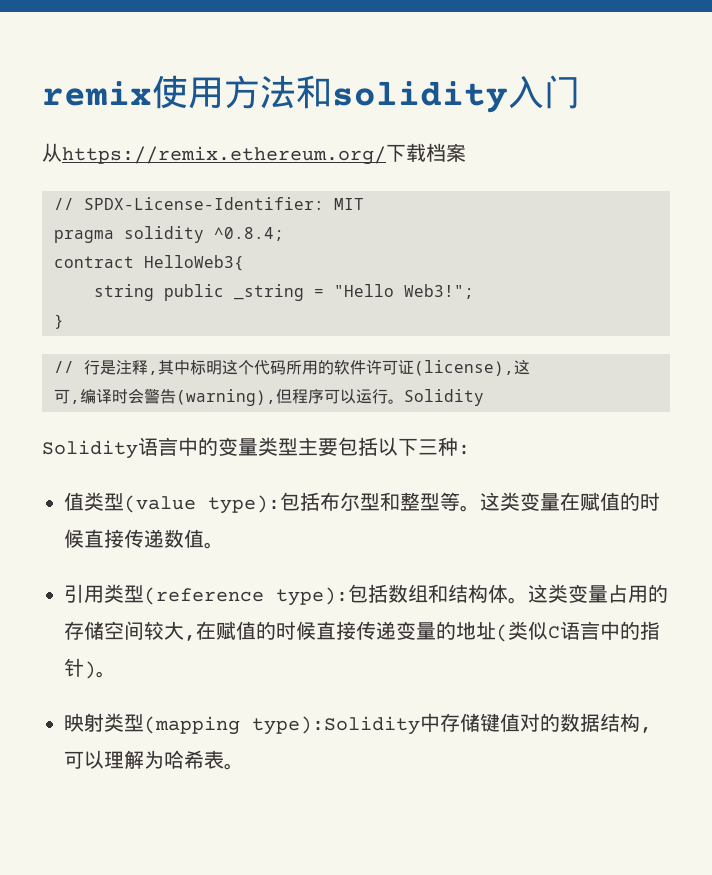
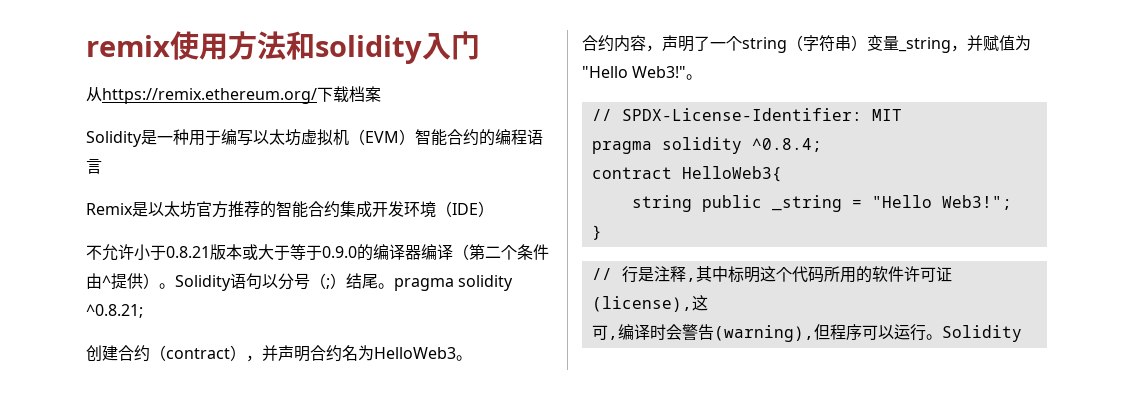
(466, 152) none -> [86,129,543,147] [86,159,102,174] [86,201,494,218] [86,244,549,261] [86,273,514,291] [86,304,143,318] [86,345,472,362] [582,35,1031,53] [582,66,703,80] // Solidity是一种用于编写以太坊虚拟机（EVM）智能合约的编程语言 // Remix是以太坊官方推荐的智能合约集成开发环境（IDE） // 不允许小于0.8.21版本或大于等于0.9.0的编译器编译（第二个条件由^提供）。Solidity语句以分号（;）结尾。pragma solidity ^0.8.21; // 创建合约（contract），并声明合约名为HelloWeb3。 // 合约内容，声明了一个string（字符串）变量_string，并赋值为"Hello Web3!"。
[42,437,470,459] [64,492,660,514] [64,529,224,549] [64,584,668,606] [64,621,660,642] [64,658,116,679] [64,713,652,735] [64,750,244,770] // Solidity语言中的变量类型主要包括以下三种: // 值类型(value type):包括布尔型和整型等。这类变量在赋值的时候直接传递数值。 // 引用类型(reference type):包括数组和结构体。这类变量占用的存储空间较大,在赋值的时候直接传递变量的地址(类似C语言中的指针)。 // 映射类型(mapping type):Solidity中存储键值对的数据结构,可以理解为哈希表。 -> (1022, 333) none

